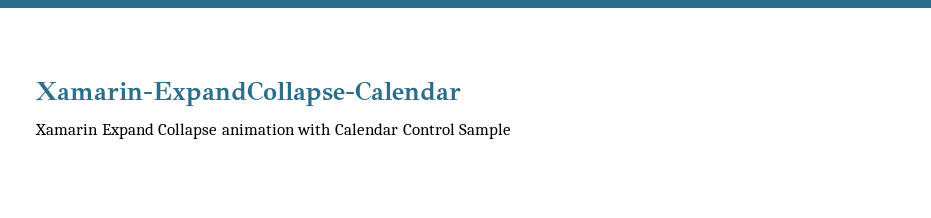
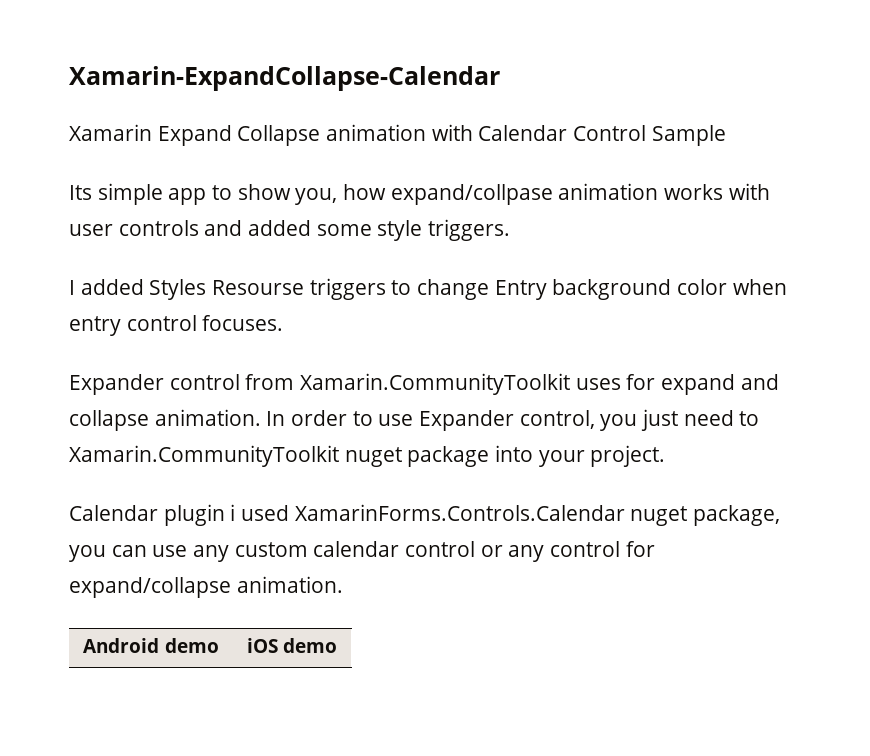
(512, 131) none -> [69,183,770,205] [69,219,511,241] [69,278,787,300] [69,315,284,336] [69,373,779,395] [69,409,760,431] [69,445,666,467] [69,504,780,526] [69,541,655,562] [69,576,343,598] [83,638,219,653] [246,638,338,653] // Its simple app to show you, how expand/collpase animation works with user controls and added some style triggers. // I added Styles Resourse triggers to change Entry background color when entry control focuses. // Expander control from Xamarin.CommunityToolkit uses for expand and collapse animation. In order to use Expander control, you just need to Xamarin.CommunityToolkit nuget package into your project. // Calendar plugin i used XamarinForms.Controls.Calendar nuget package, you can use any custom calendar control or any control for expand/collapse animation. // Android demo | iOS demo

